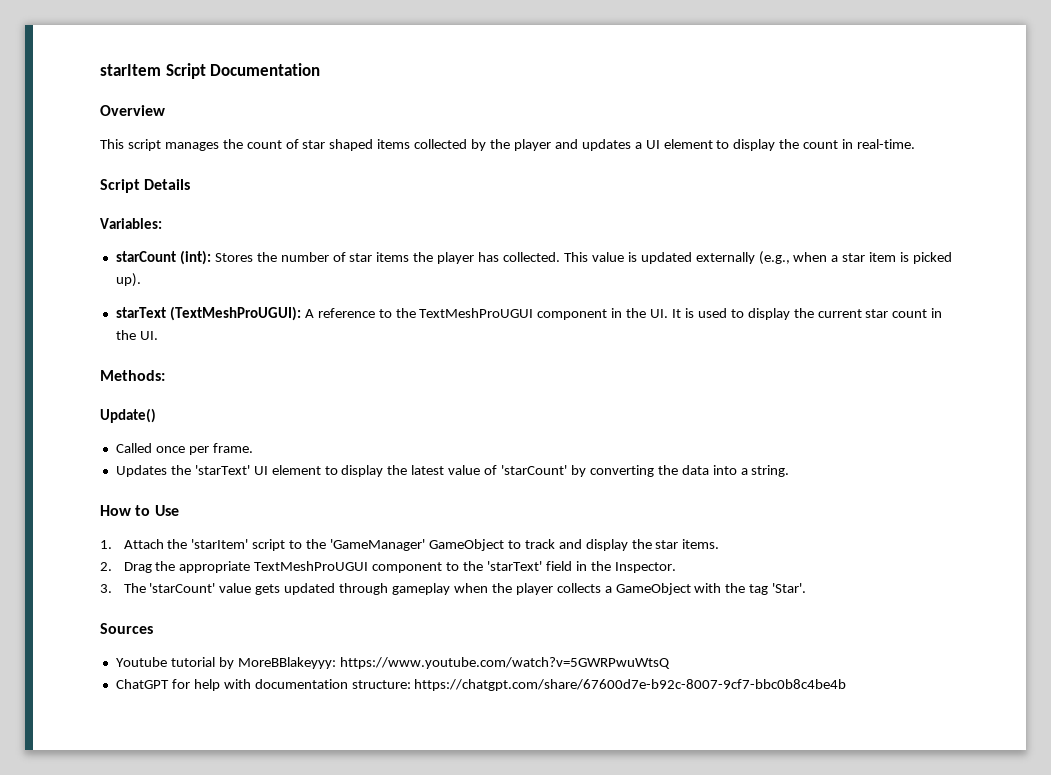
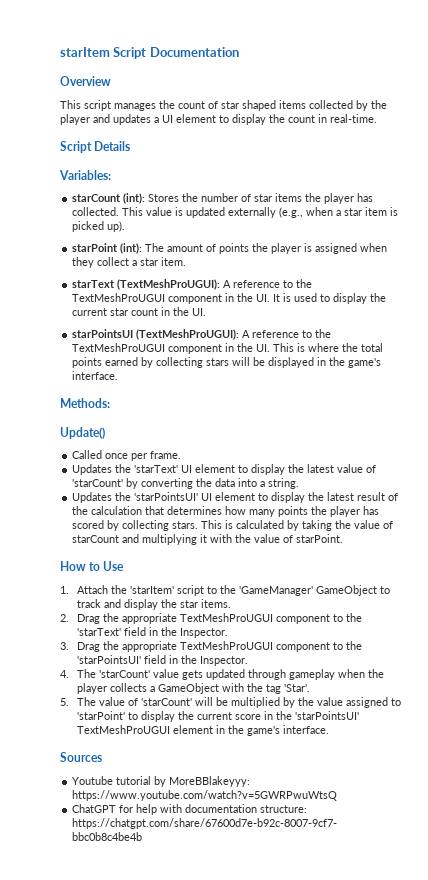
(141, 280) none -> [72,243,388,254] [72,257,187,268] // starPoint (int): The amount of points the player is assigned when they collect a star item.
(158, 335) none -> [72,329,332,340] [72,343,384,354] [72,357,382,368] [72,371,119,380] // starPointsUI (TextMeshProUGUI): A reference to the TextMeshProUGUI component in the UI. This is where the total points earned by collecting stars will be displayed in the game's interface.
(790, 471) none -> [72,492,399,503] [72,506,380,517] [72,520,394,531] [72,534,344,545] // Updates the 'starPointsUI' UI element to display the latest result of the calculation that determines how many points the player has scored by collecting stars. This is calculated by taking the value of starCount and multiplying it with the value of starPoint.
(112, 588) none -> [77,641,363,652] [77,655,249,666] [60,670,69,678] Drag the appropriate TextMeshProUGUI component to the 'starPointsUI' field in the Inspector. // 4.
(807, 588) none -> [60,697,402,708] [77,711,360,722] [77,725,330,736] // 5. The value of 'starCount' will be multiplied by the value assigned to 'starPoint' to display the current score in the 'starPointsUI' TextMeshProUGUI element in the game's interface.

